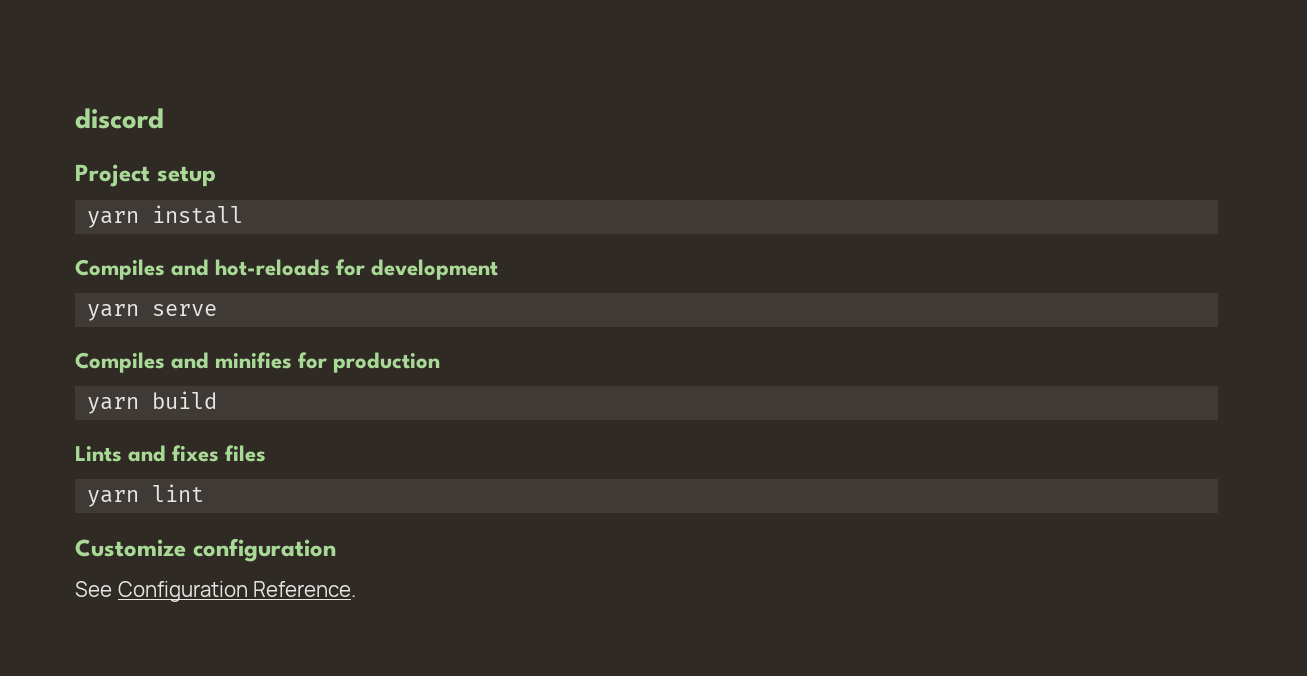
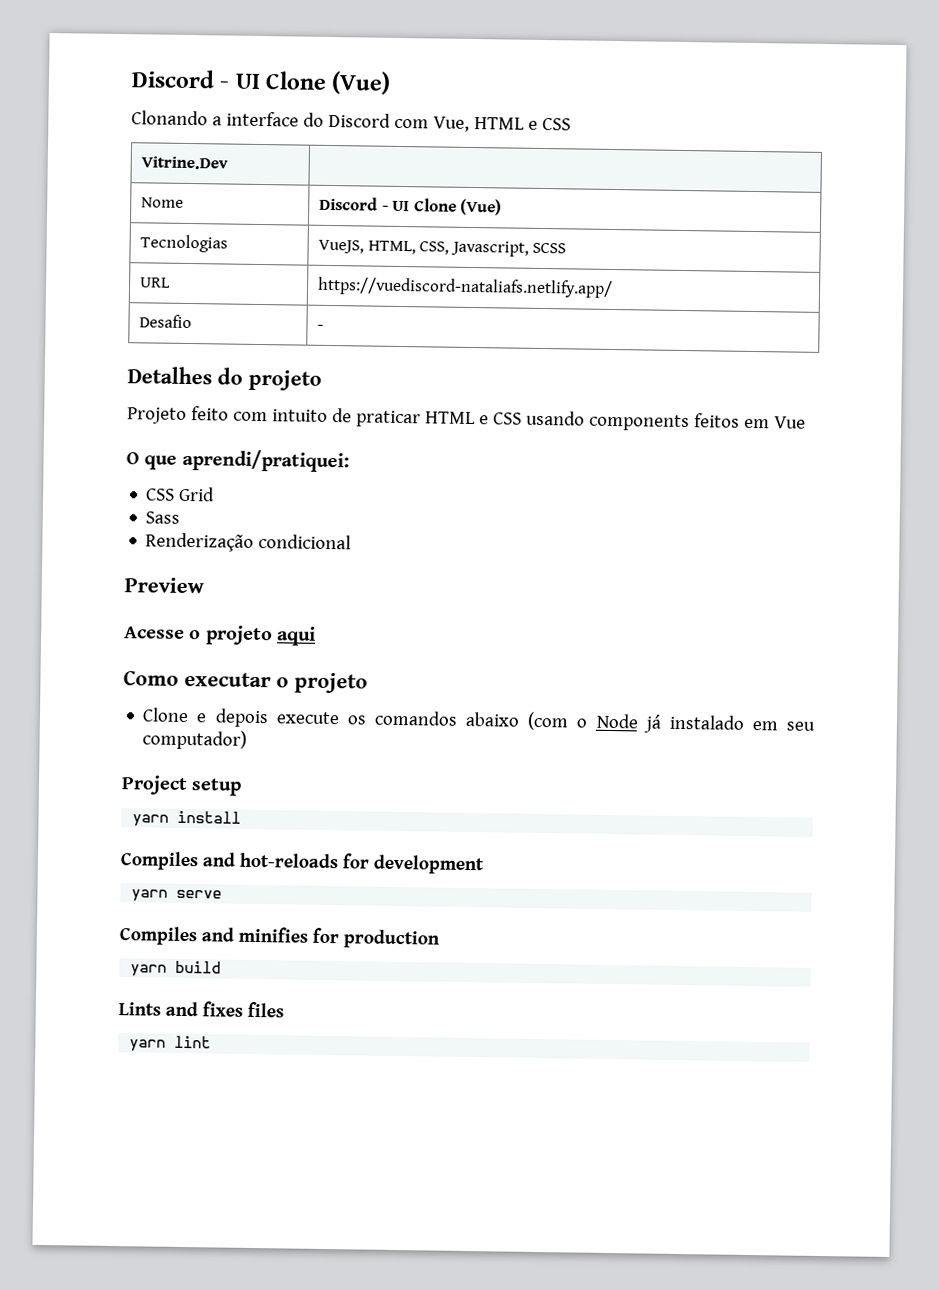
[75,108,164,129] discord -> [131,69,392,95] [131,110,571,132] [141,156,229,170] [141,197,185,208] [319,196,503,216] [140,234,229,253] [318,239,567,257] [140,277,172,288] [317,276,614,298] [139,314,193,329] [317,324,325,330] [127,366,322,391] [127,406,806,432] [126,448,350,473] [146,486,216,502] [145,511,181,524] [145,532,352,552] [124,577,204,594] [124,625,317,646] [123,670,368,694] [142,707,815,733] [142,729,248,750] Discord - UI Clone (Vue) // Clonando a interface do Discord com Vue, HTML e CSS // Vitrine.Dev | // Nome | Discord - UI Clone (Vue) // Tecnologias | VueJS, HTML, CSS, Javascript, SCSS // URL | https://vuediscord-nataliafs.netlify.app/ // Desafio | - // Detalhes do projeto // Projeto feito com intuito de praticar HTML e CSS usando components feitos em Vue // O que aprendi/pratiquei: // CSS Grid // Sass // Renderização condicional // Preview // Acesse o projeto aqui // Como executar o projeto // Clone e depois execute os comandos abaixo (com o Node já instalado em seu computador)
[75,538,336,562] [75,581,357,602] // Customize configuration // See Configuration Reference. -> (212, 1042) none

